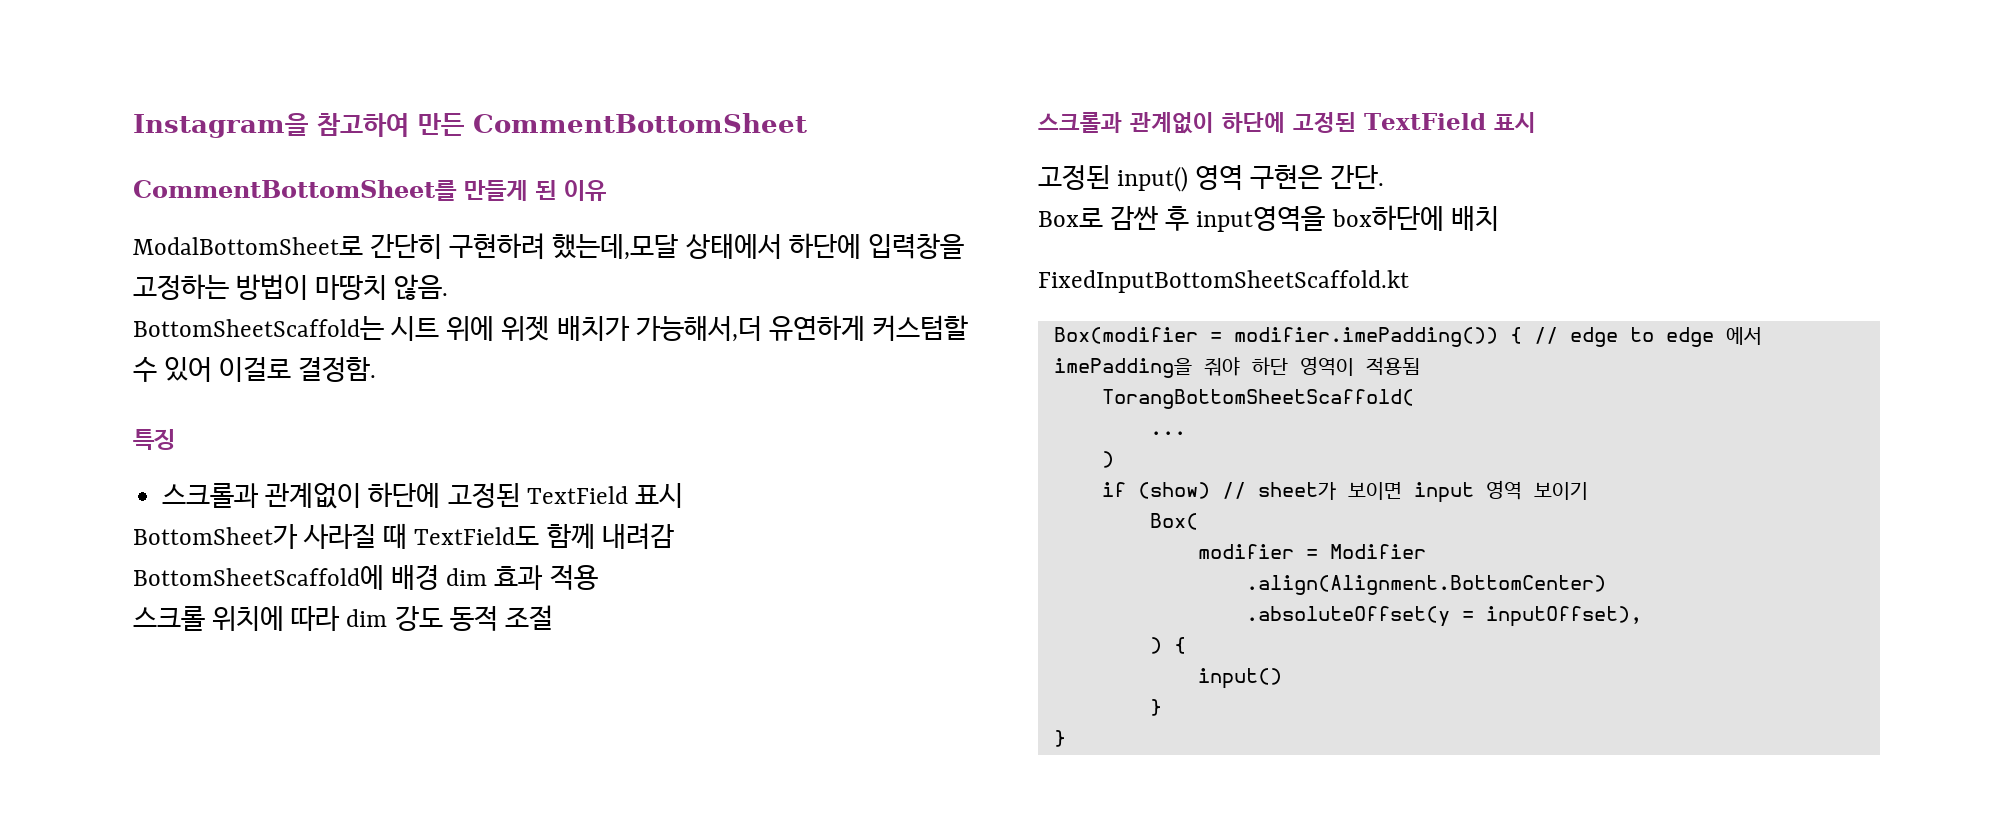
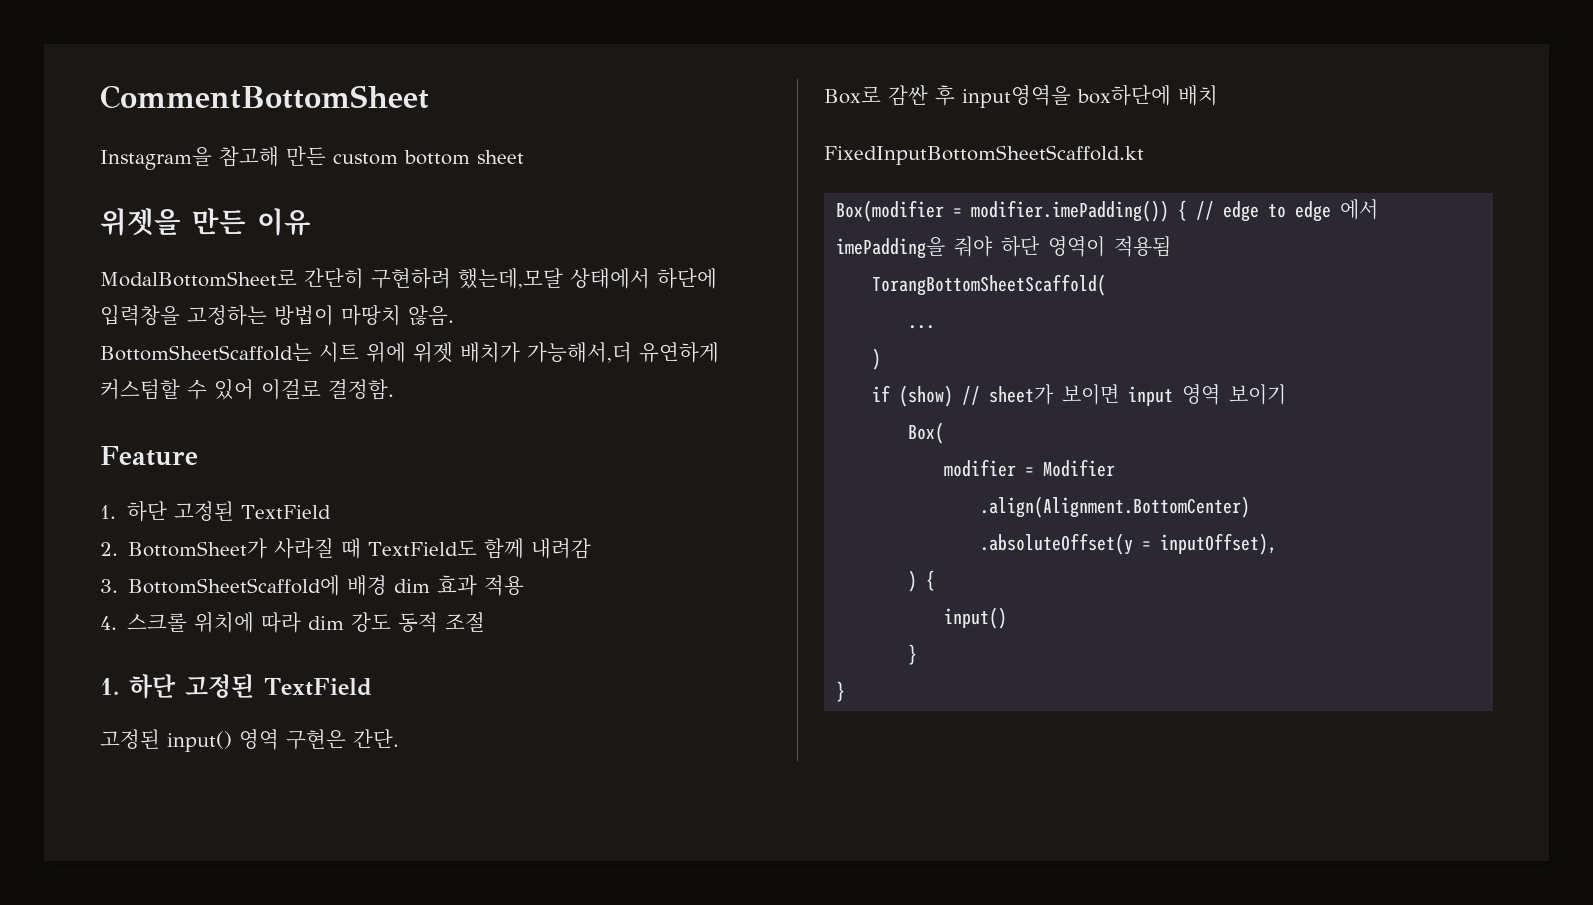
[133,113,807,138] [133,180,556,201] Instagram을 참고하여 만든 CommentBottomSheet // CommentBottomSheet를 만들게 된 -> [100,85,429,109] [100,146,524,170] [100,208,246,236] CommentBottomSheet // Instagram을 참고해 만든 custom bottom sheet // 위젯을 만든
[133,429,175,450] [162,482,683,509] 특징 // 스크롤과 관계없이 하단에 고정된 TextField 표시 // -> [100,446,198,466] [100,501,331,522] [100,542,118,556] Feature // 1. 하단 고정된 TextField // 2.
(674, 536) none -> [100,579,118,593] 3.
(598, 577) none -> [100,616,117,630] 4.
[1038,112,1536,134] 스크롤과 관계없이 하단에 고정된 TextField 표시 -> [100,674,372,699] 1. 하단 고정된 TextField

